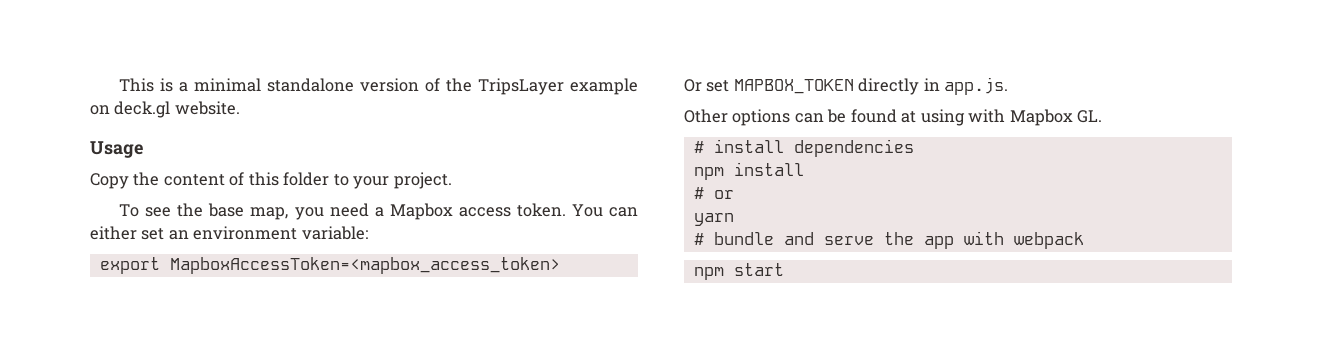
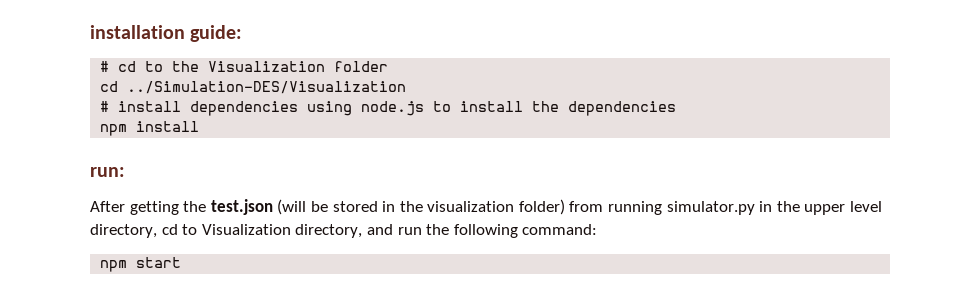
[119,78,639,95] [90,101,240,118] [90,141,144,158] [90,172,452,189] [119,203,639,220] [90,226,368,240] [99,257,560,274] [684,77,1009,95] [684,109,1103,126] [693,139,914,157] [693,162,804,180] [693,187,734,199] [693,213,734,226] [693,231,1084,249] This is a minimal standalone version of the TripsLayer example on deck.gl website. // Usage // Copy the content of this folder to your project. // To see the base map, you need a Mapbox access token. You can either set an environment variable: // export MapboxAccessToken=<mapbox_access_token> // Or set MAPBOX_TOKEN directly in app.js. // Other options can be found at using with Mapbox GL. // # install dependencies // npm install // # or // yarn // # bundle and serve the app with webpack -> [90,25,243,42] [100,61,389,72] [100,81,407,94] [100,101,677,116] [100,121,200,136] [90,167,125,177] [90,199,883,215] [90,224,598,238] installation guide: // # cd to the Visualization folder // cd ../Simulation-DES/Visualization // # install dependencies using node.js to install the dependencies // npm install // run: // After getting the test.json (will be stored in the visualization folder) from running simulator.py in the upper level directory, cd to Visualization directory, and run the following command:

